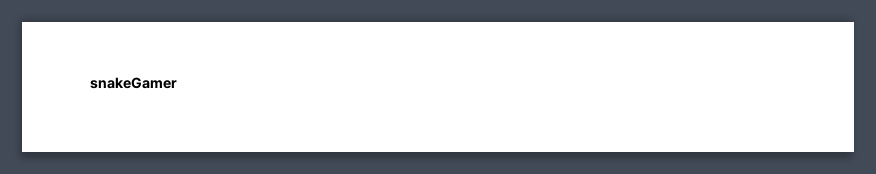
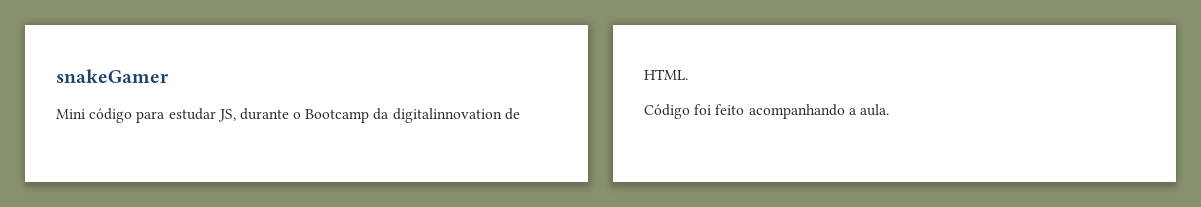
(177, 83) none -> [56,108,520,123] [644,69,688,80] [644,104,889,119] // Mini código para estudar JS, durante o Bootcamp da digitalinnovation de HTML. // Código foi feito acompanhando a aula.

